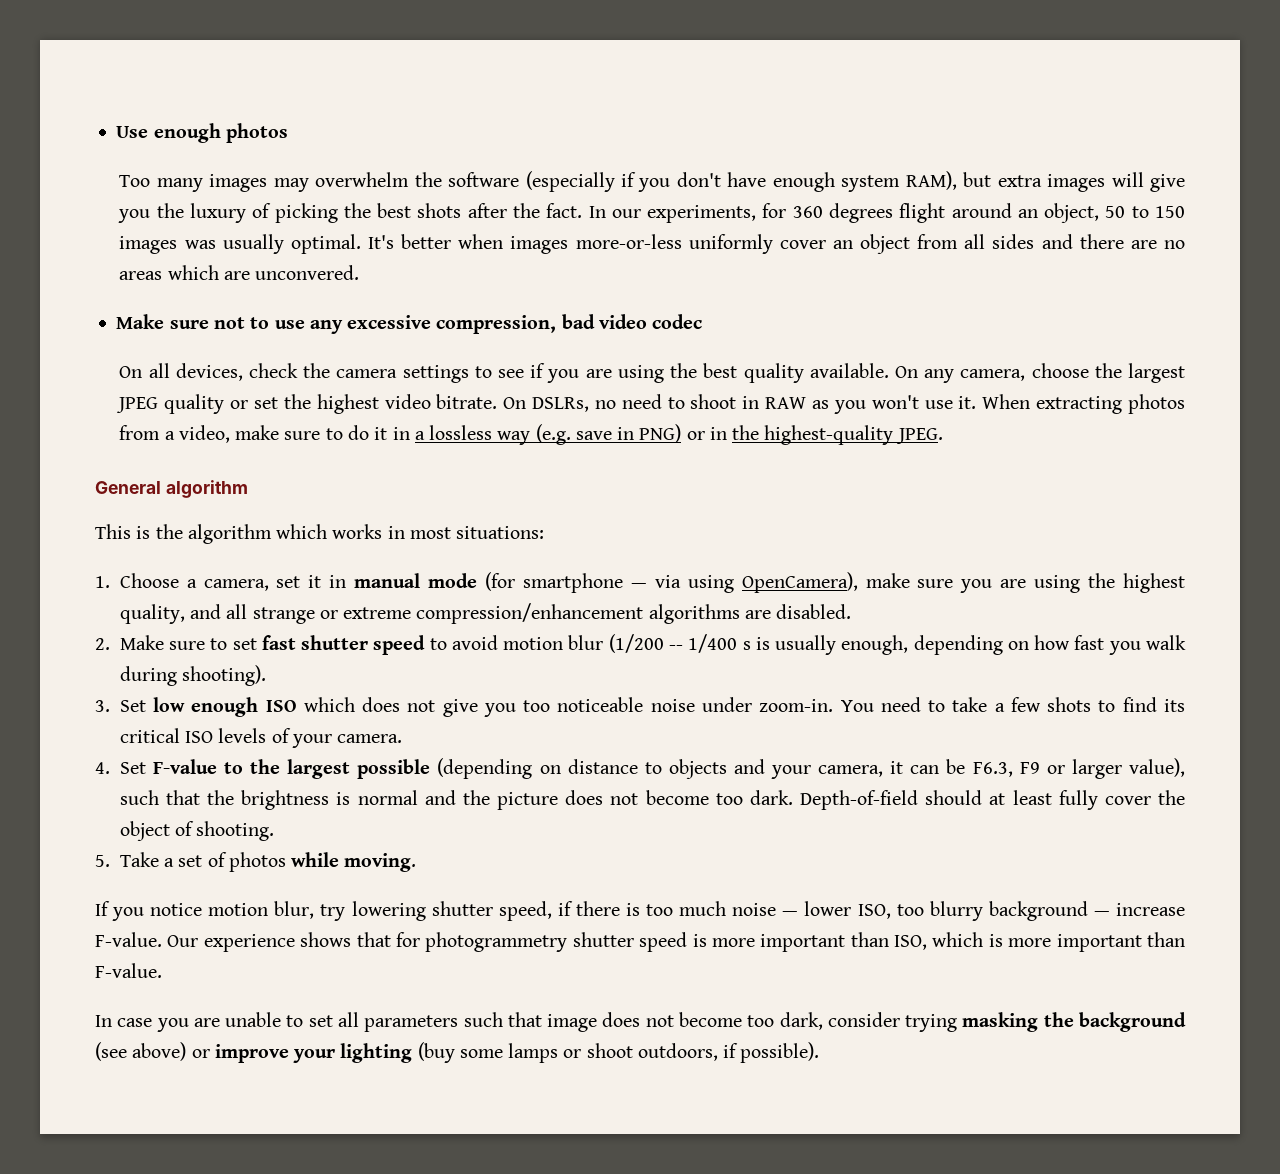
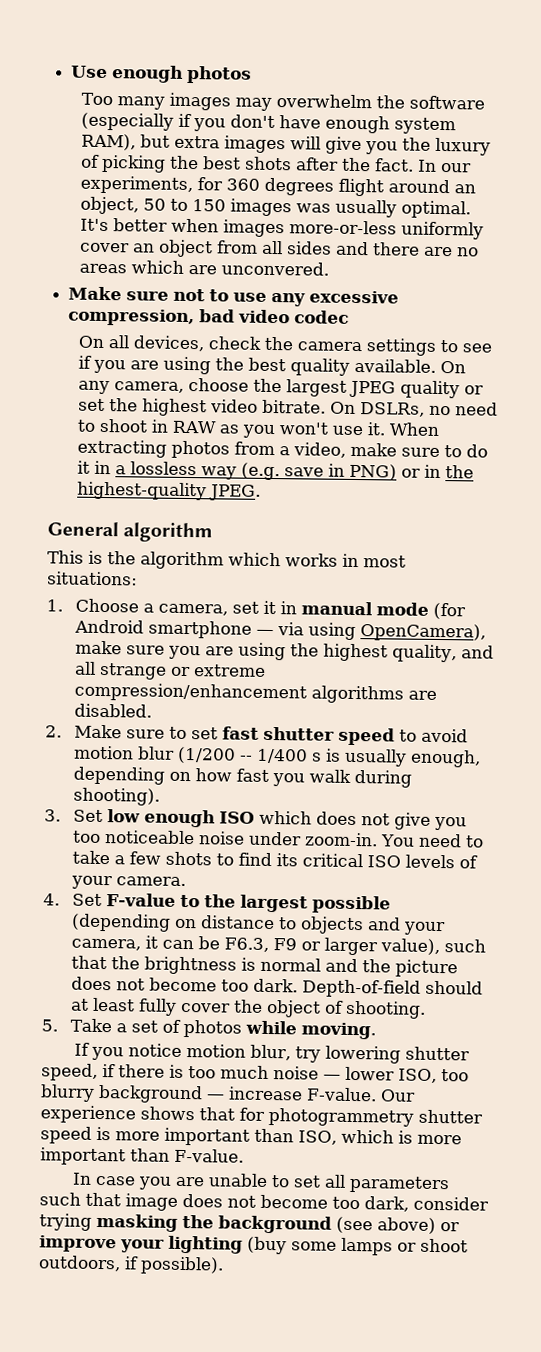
(516, 581) none -> [73,619,144,634] Android

